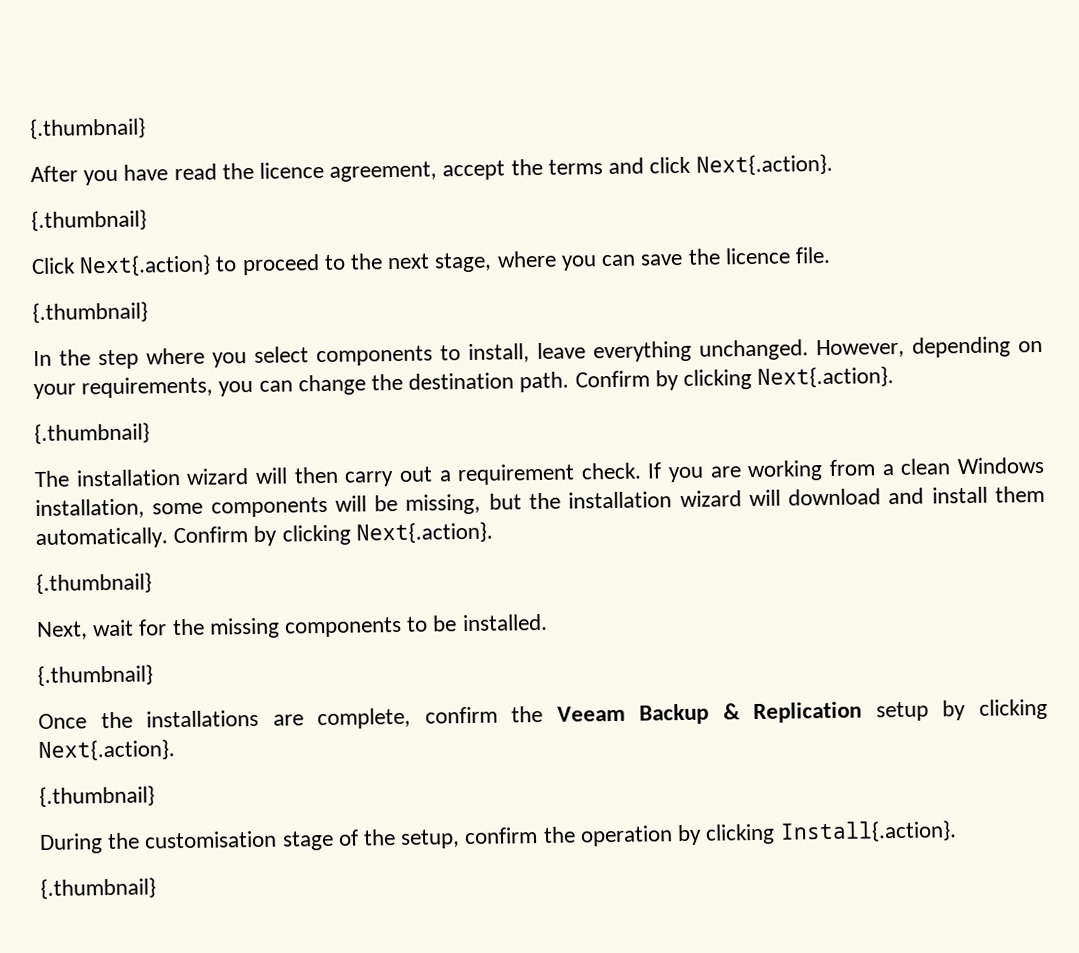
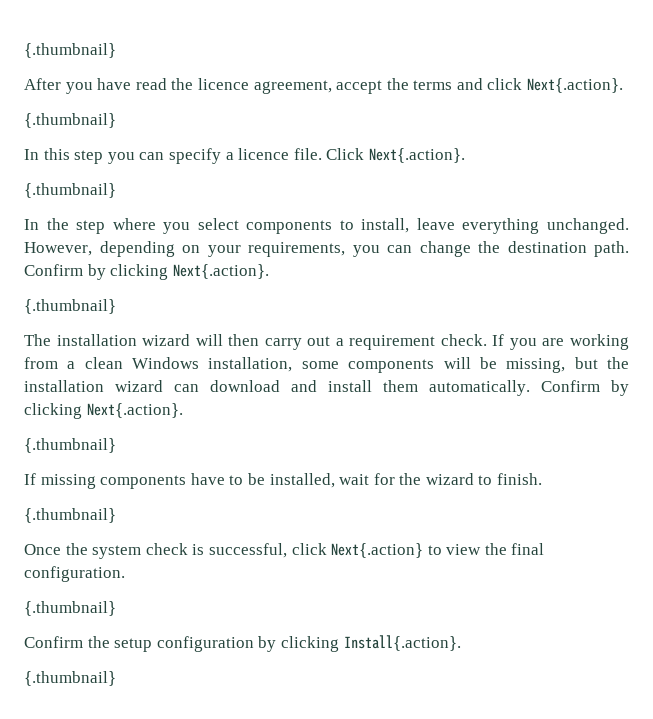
[31,248,721,277] Click Next{.action} to proceed to the next stage, where you can save the -> [24,148,234,164] In this step you can specify a
(831, 255) none -> [326,148,465,163] Click Next{.action}.
[748,489,781,507] will -> [174,384,199,392] can
[36,613,548,641] [37,664,153,687] [38,698,1048,730] [38,739,175,762] [39,785,155,808] [39,825,673,855] Next, wait for the missing components to be installed. // {.thumbnail} // Once the installations are complete, confirm the Veeam Backup & Replication setup by clicking Next{.action}. // {.thumbnail} // During the customisation stage of the setup, confirm the operation -> [24,473,543,489] [24,508,116,523] [24,543,545,559] [24,566,125,582] [24,601,116,616] [24,636,254,652] If missing components have to be installed, wait for the wizard to finish. // {.thumbnail} // Once the system check is successful, click Next{.action} to view the final configuration. // {.thumbnail} // Confirm the setup configuration

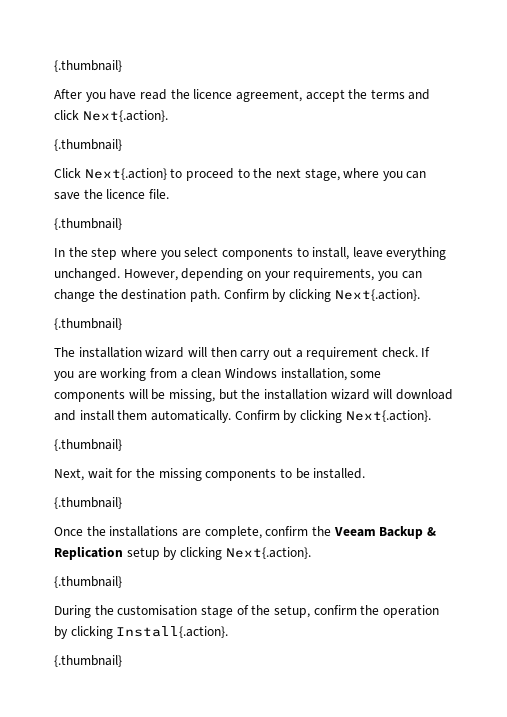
[24,148,234,164] In this step you can specify a -> [54,168,427,181] [54,189,103,200] Click Next{.action} to proceed to the next stage, where you can save the
[326,148,465,163] Click Next{.action}. -> (169, 194) none
[174,384,199,392] can -> [373,389,393,399] will
[24,473,543,489] [24,508,116,523] [24,543,545,559] [24,566,125,582] [24,601,116,616] [24,636,254,652] If missing components have to be installed, wait for the wizard to finish. // {.thumbnail} // Once the system check is successful, click Next{.action} to view the final configuration. // {.thumbnail} // Confirm the setup configuration -> [54,468,366,481] [54,497,122,509] [54,526,436,539] [54,546,311,560] [54,576,122,588] [54,605,439,618] Next, wait for the missing components to be installed. // {.thumbnail} // Once the installations are complete, confirm the Veeam Backup & Replication setup by clicking Next{.action}. // {.thumbnail} // During the customisation stage of the setup, confirm the operation

